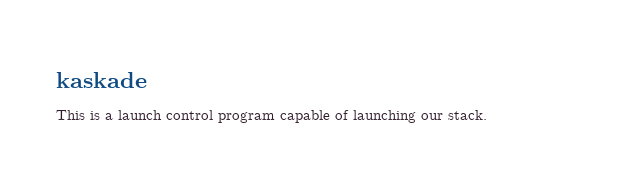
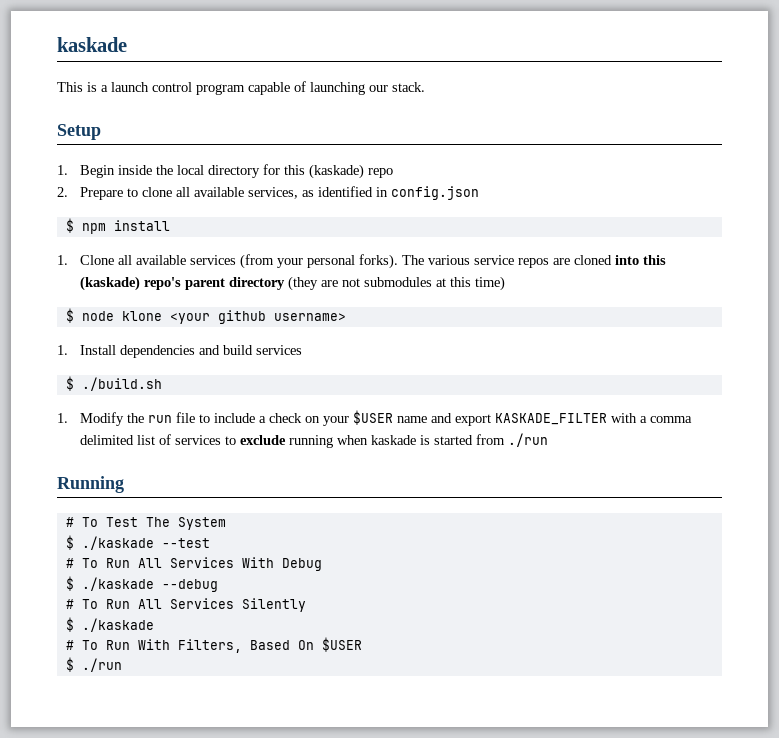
(487, 115) none -> [57,124,101,140] [57,164,393,179] [57,186,479,200] [65,218,170,234] [57,254,666,269] [79,276,505,291] [65,308,346,324] [57,345,302,358] [65,376,162,391] [57,410,692,426] [79,433,548,448] [57,476,124,493] [65,517,226,530] [65,535,210,550] [65,557,322,571] [65,576,218,592] [65,598,306,612] [65,617,154,632] [65,637,362,653] [65,657,122,672] // Setup // 1. Begin inside the local directory for this (kaskade) repo // 2. Prepare to clone all available services, as identified in config.json // $ npm install // 1. Clone all available services (from your personal forks). The various service repos are cloned into this (kaskade) repo's parent directory (they are not submodules at this time) // $ node klone <your github username> // 1. Install dependencies and build services // $ ./build.sh // 1. Modify the run file to include a check on your $USER name and export KASKADE_FILTER with a comma delimited list of services to exclude running when kaskade is started from ./run // Running // # To Test The System // $ ./kaskade --test // # To Run All Services With Debug // $ ./kaskade --debug // # To Run All Services Silently // $ ./kaskade // # To Run With Filters, Based On $USER // $ ./run

